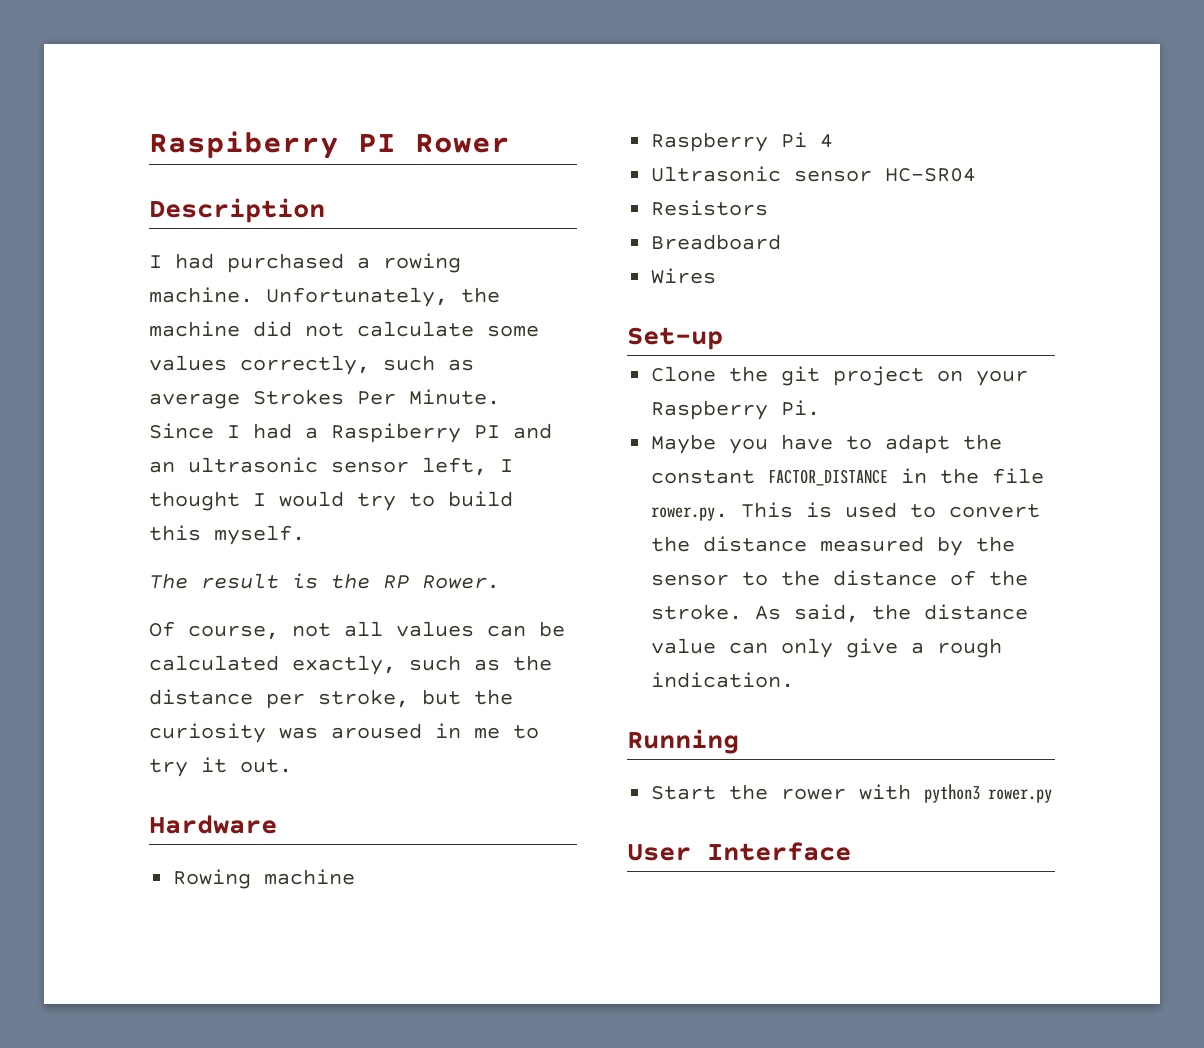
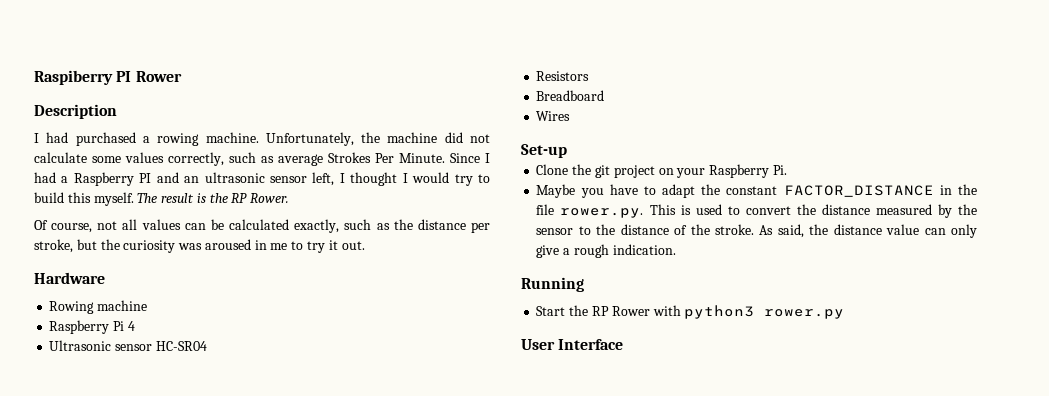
[331,423,461,443] Raspiberry -> [73,172,134,186] Raspberry
(305, 535) // -> (134, 199) none
[781,788,847,800] rower -> [591,306,650,316] RP Rower

